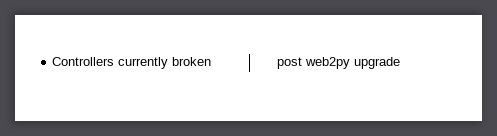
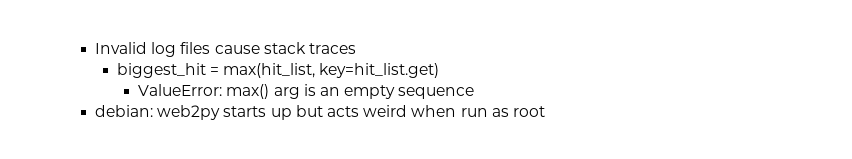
[52,57,401,69] Controllers currently broken post web2py upgrade -> [95,42,356,57] [116,63,440,78] [138,84,475,99] [95,105,545,120] Invalid log files cause stack traces // biggest_hit = max(hit_list, key=hit_list.get) // ValueError: max() arg is an empty sequence // debian: web2py starts up but acts weird when run as root

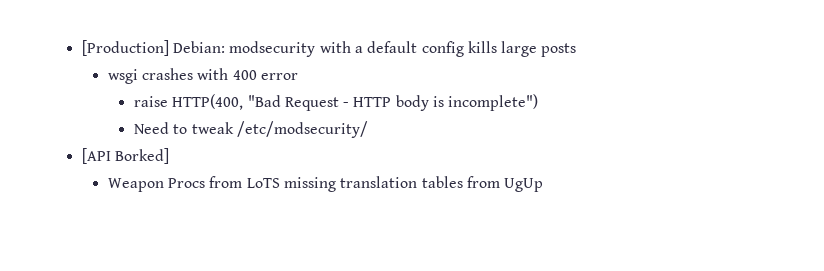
[95,42,356,57] [116,63,440,78] [138,84,475,99] [95,105,545,120] Invalid log files cause stack traces // biggest_hit = max(hit_list, key=hit_list.get) // ValueError: max() arg is an empty sequence // debian: web2py starts up but acts weird when run as root -> [81,40,577,57] [107,68,299,84] [133,94,539,111] [133,121,368,138] [81,148,169,164] [107,176,544,192] [Production] Debian: modsecurity with a default config kills large posts // wsgi crashes with 400 error // raise HTTP(400, "Bad Request - HTTP body is incomplete") // Need to tweak /etc/modsecurity/ // [API Borked] // Weapon Procs from LoTS missing translation tables from UgUp

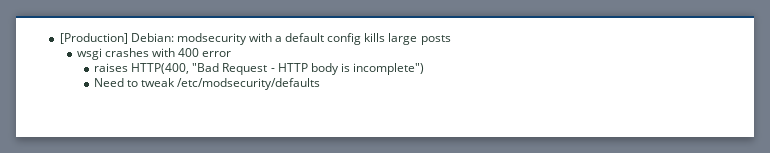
[133,96,168,107] raise -> [94,63,129,72] raises
[236,121,368,138] [81,148,169,164] [107,176,544,192] /etc/modsecurity/ // [API Borked] // Weapon Procs from LoTS missing translation tables from UgUp -> [177,78,321,90] /etc/modsecurity/defaults

